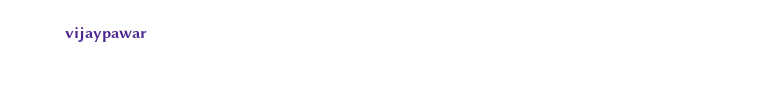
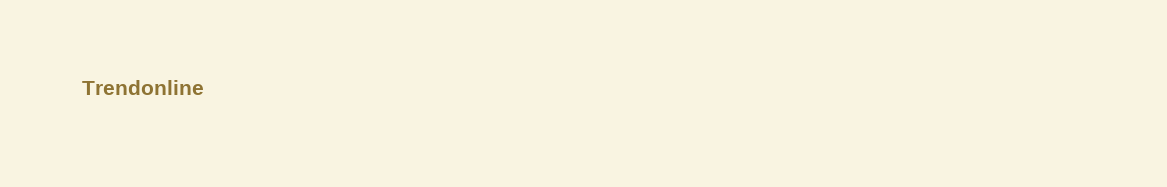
[65,27,147,42] vijaypawar -> [82,80,204,95] Trendonline

